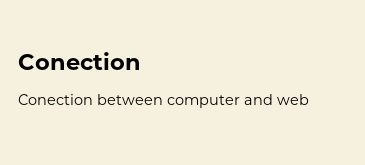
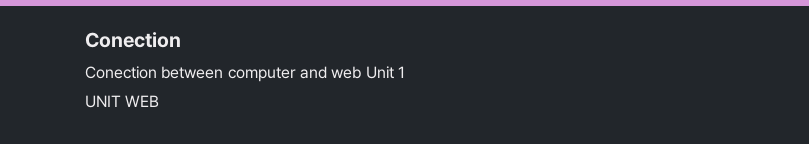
(309, 99) none -> [365,66,405,79] [85,95,160,108] Unit 1 // UNIT WEB

